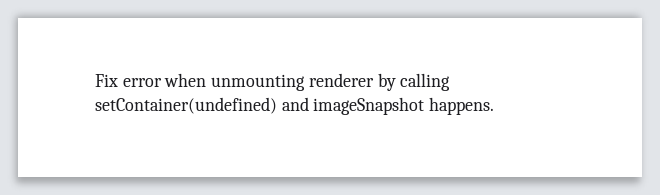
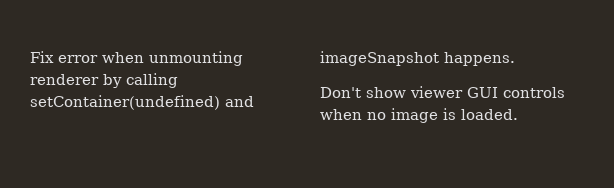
(495, 106) none -> [320,86,565,98] [320,108,518,123] // Don't show viewer GUI controls when no image is loaded.

